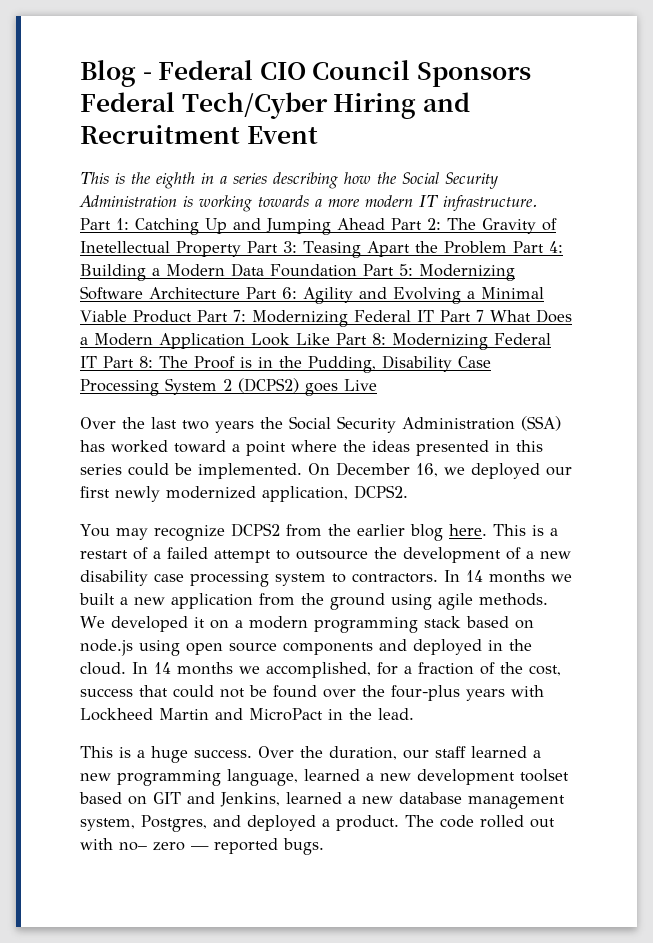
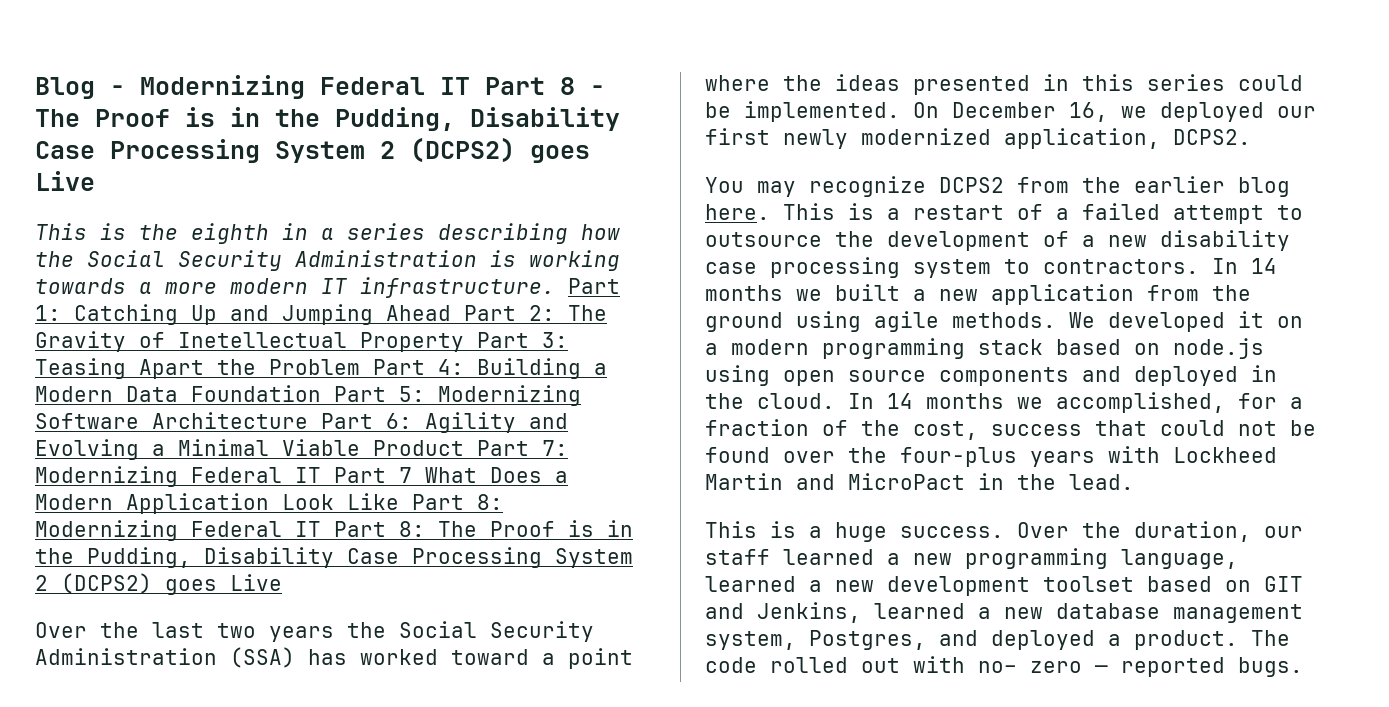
[158,60,532,87] [80,92,470,119] [80,125,318,144] Federal CIO Council Sponsors Federal Tech/Cyber Hiring and Recruitment Event -> [140,75,605,99] [35,107,620,131] [35,138,590,163] [35,171,95,191] Modernizing Federal IT Part 8 - The Proof is in the Pudding, Disability Case Processing System 2 (DCPS2) goes Live

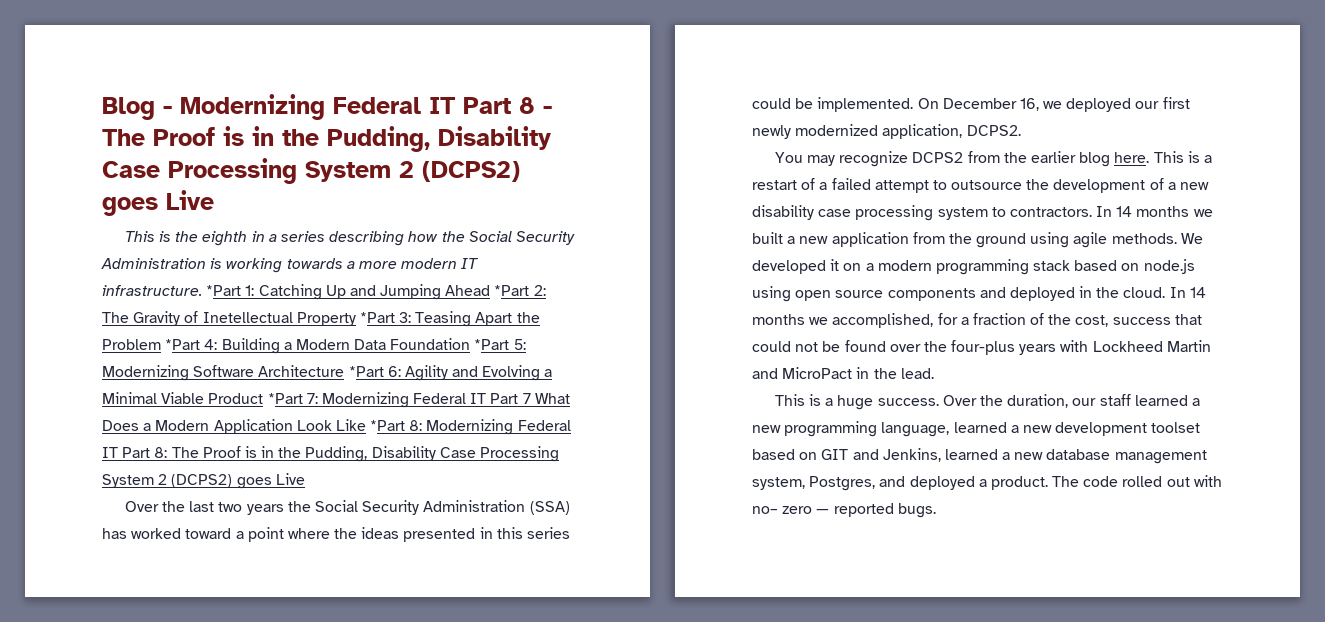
[568,278,620,294] Part -> [206,285,242,296] *Part
[464,305,516,321] Part -> [494,285,530,296] *Part
[477,332,529,348] Part -> [359,312,395,323] *Part
[373,359,425,375] Part -> [165,339,201,350] *Part
[334,386,386,402] Part -> [474,339,510,350] *Part
[321,413,373,429] Part -> [348,366,384,377] *Part
[477,440,529,456] Part -> [267,393,303,404] *Part
[412,494,464,510] Part -> [370,420,406,431] *Part

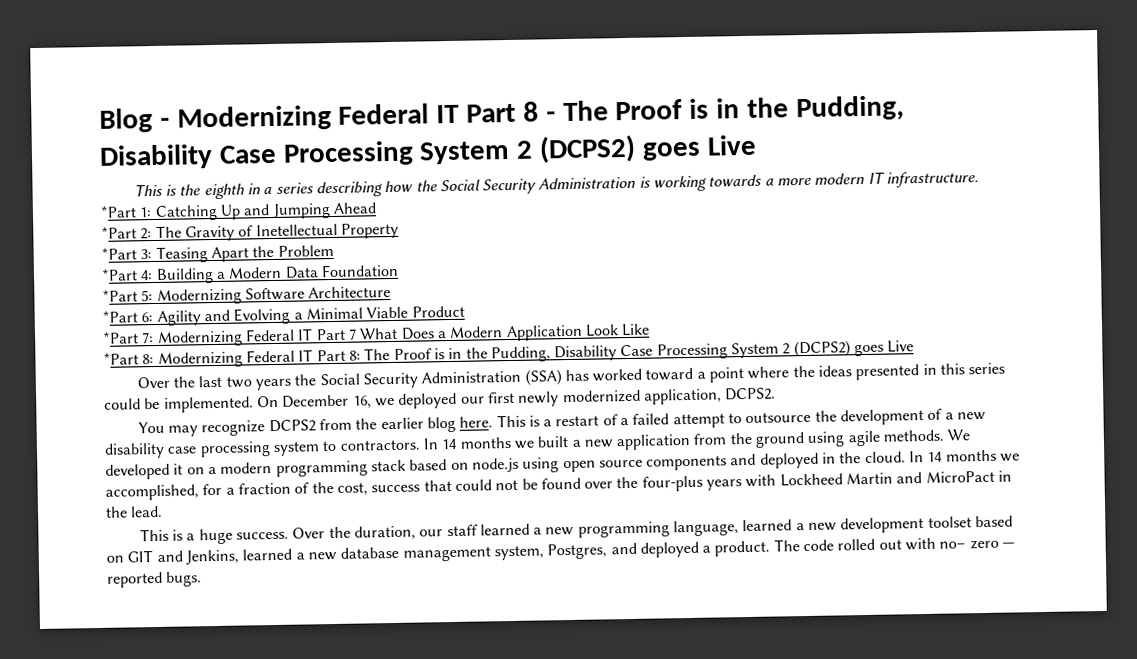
(202, 290) none -> (980, 179) //
(491, 290) none -> (377, 208) //
(356, 319) none -> (399, 230) //
(161, 344) none -> (334, 250) //
(471, 344) none -> (399, 270) //
(345, 371) none -> (392, 292) //
(264, 398) none -> (465, 311) //
(366, 425) none -> (651, 330) //

